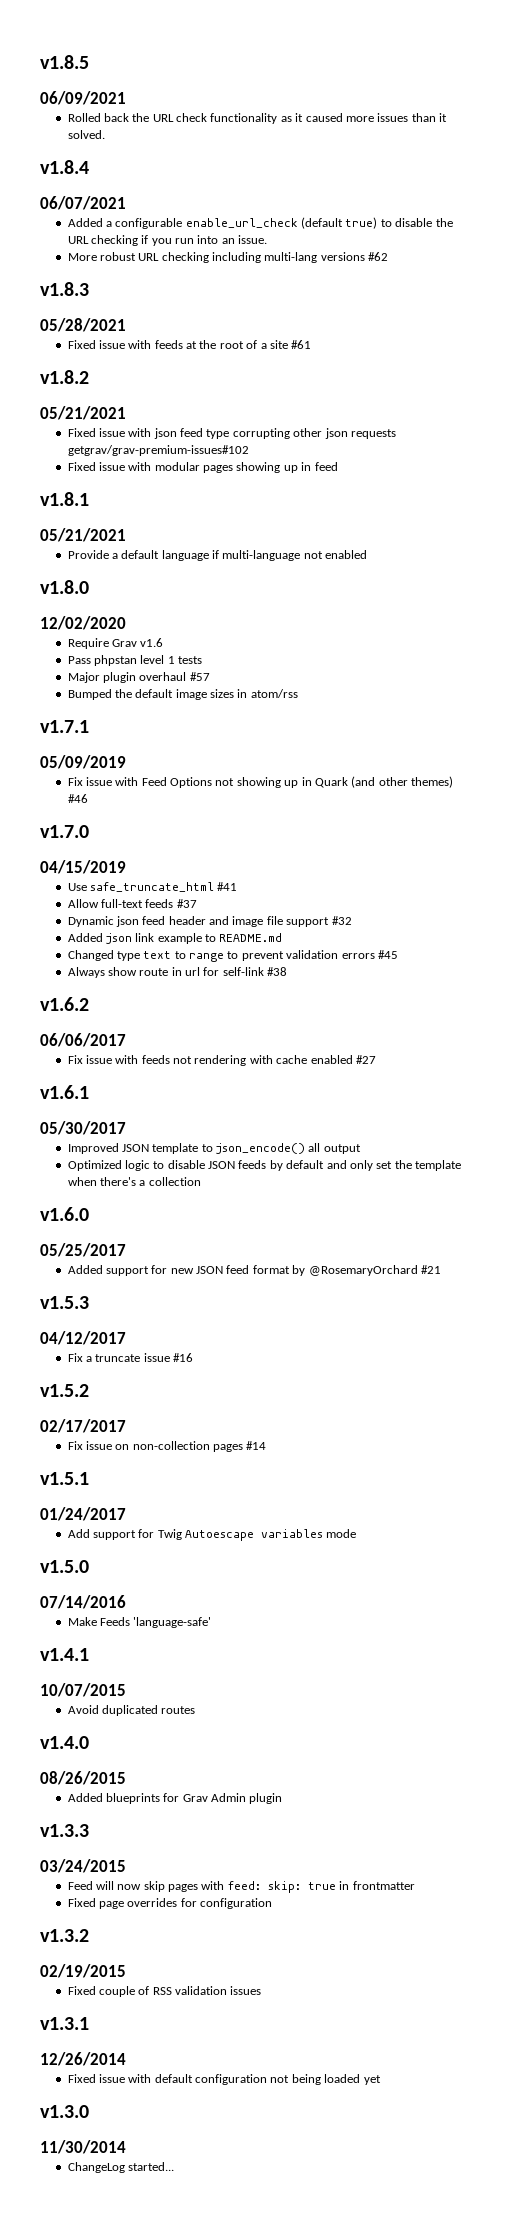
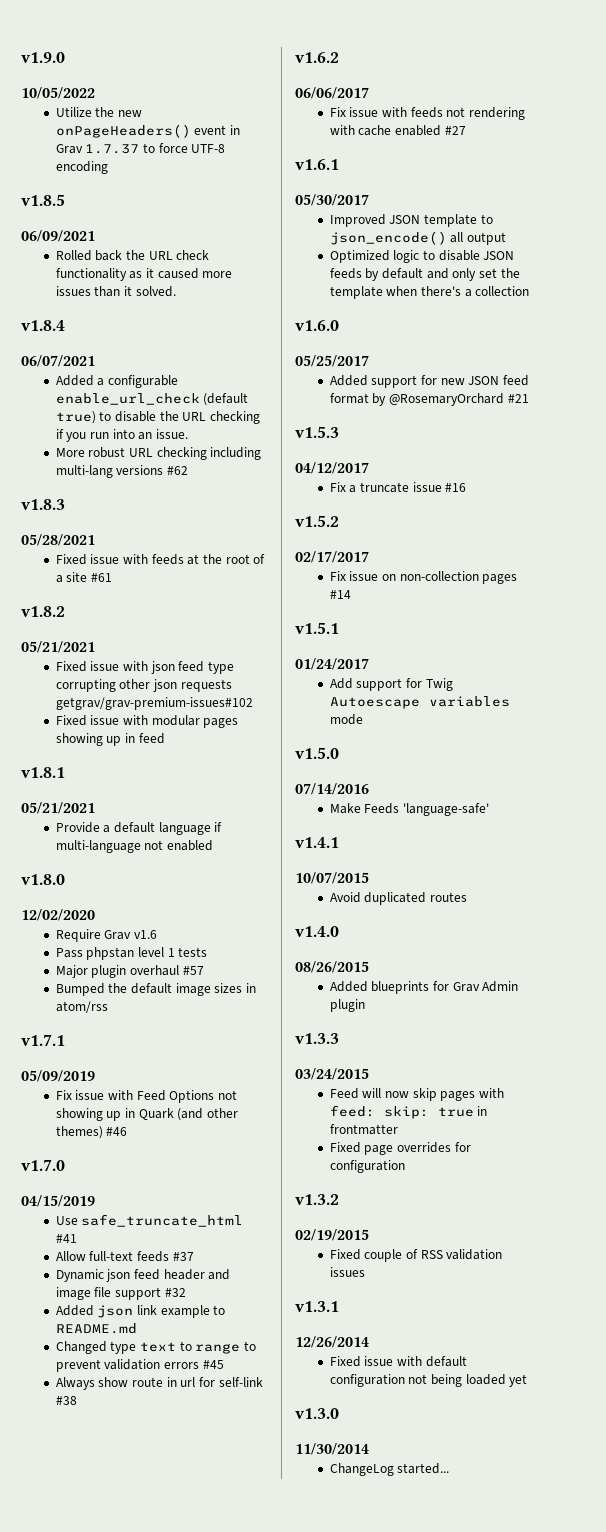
(40, 62) none -> [21,52,65,63] [21,87,95,99] [55,107,142,117] [55,124,240,138] [55,143,226,154] [55,161,108,174] v1.9.0 // 10/05/2022 // Utilize the new onPageHeaders() event in Grav 1.7.37 to force UTF-8 encoding //

